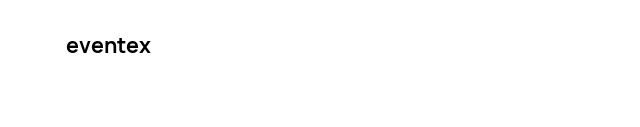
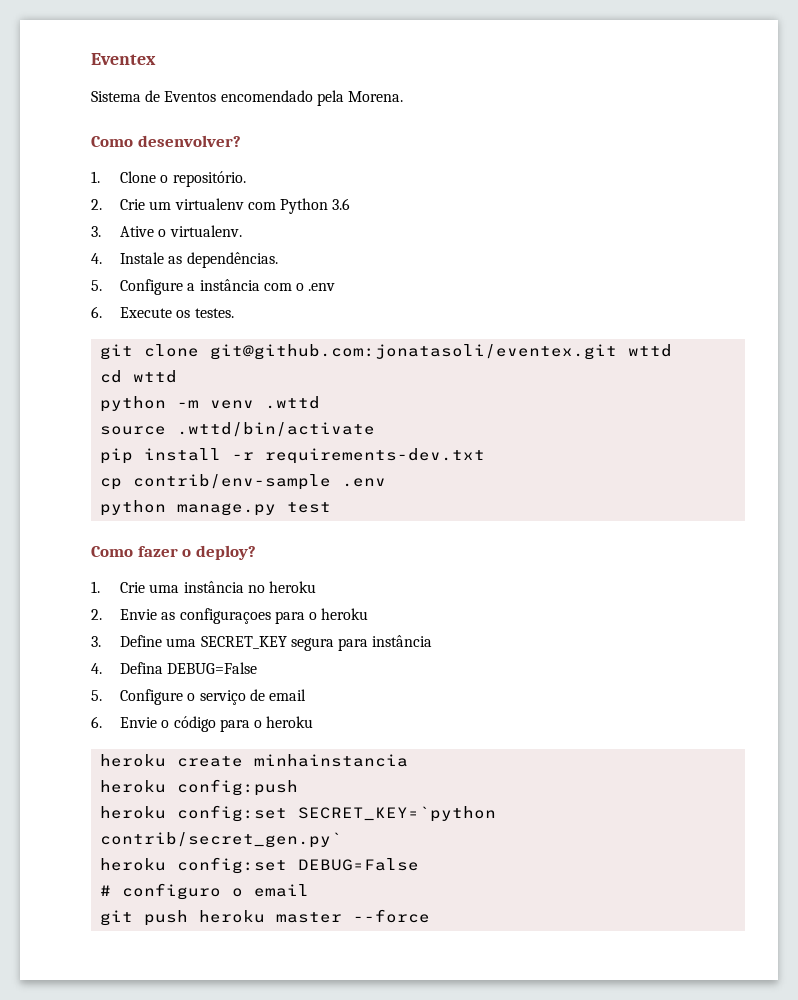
[66,38,151,53] eventex -> [91,53,156,65] [91,90,403,106] [91,135,241,147] [91,171,246,187] [91,198,351,214] [91,225,242,237] [91,252,278,268] [91,279,336,295] [91,306,234,318] [100,344,673,360] [100,370,178,383] [100,396,321,412] [100,422,376,437] [100,448,486,464] [100,474,387,490] [100,500,332,516] [91,545,256,560] [91,581,316,593] [91,608,369,624] [91,635,433,651] [91,662,258,674] [91,689,306,705] [91,716,314,732] [100,754,409,767] [100,779,299,796] [100,805,497,822] [100,832,343,848] [100,857,420,874] [100,883,310,900] [100,909,431,926] Eventex // Sistema de Eventos encomendado pela Morena. // Como desenvolver? // 1. Clone o repositório. // 2. Crie um virtualenv com Python 3.6 // 3. Ative o virtualenv. // 4. Instale as dependências. // 5. Configure a instância com o .env // 6. Execute os testes. // git clone git@github.com:jonatasoli/eventex.git wttd // cd wttd // python -m venv .wttd // source .wttd/bin/activate // pip install -r requirements-dev.txt // cp contrib/env-sample .env // python manage.py test // Como fazer o deploy? // 1. Crie uma instância no heroku // 2. Envie as configuraçoes para o heroku // 3. Define uma SECRET_KEY segura para instância // 4. Defina DEBUG=False // 5. Configure o serviço de email // 6. Envie o código para o heroku // heroku create minhainstancia // heroku config:push // heroku config:set SECRET_KEY=`python contrib/secret_gen.py` // heroku config:set DEBUG=False // # configuro o email // git push heroku master --force

